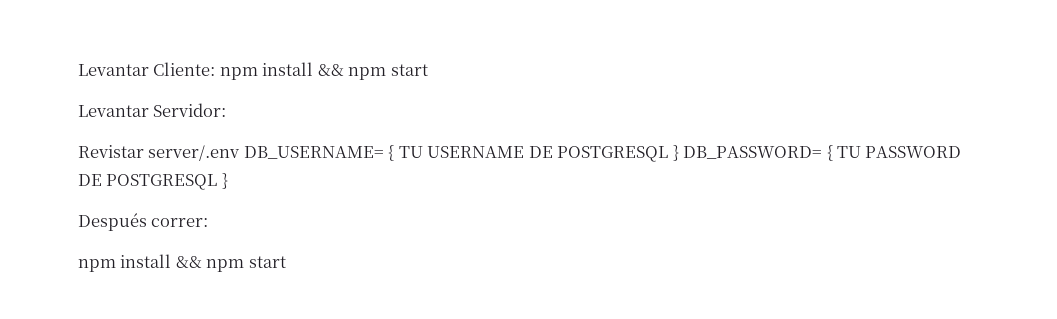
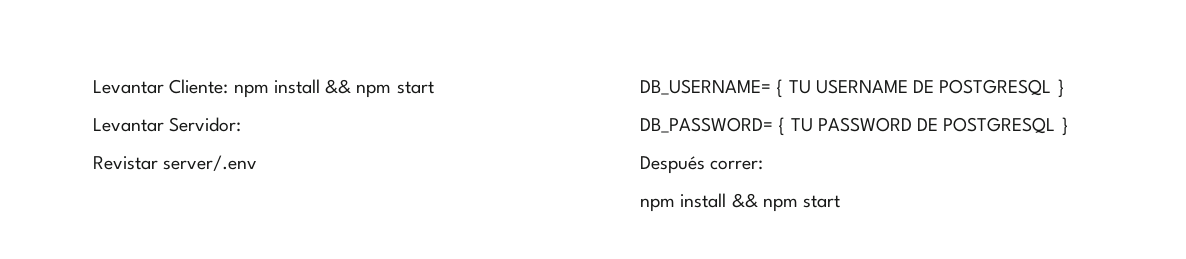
(240, 153) none -> (258, 163) //
(679, 153) none -> (1065, 88) //

